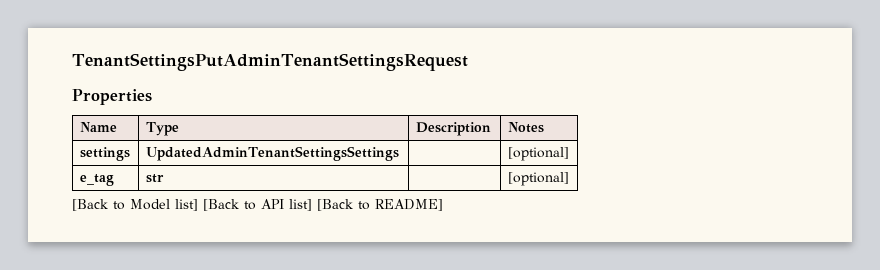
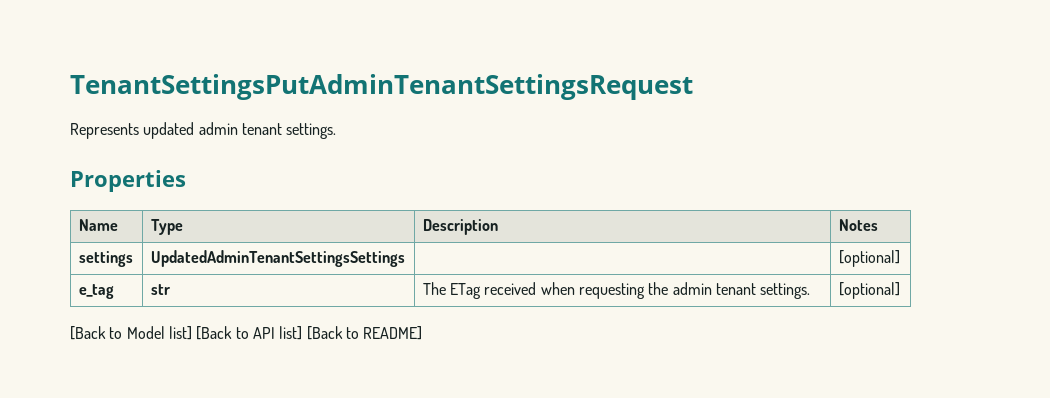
(468, 62) none -> [70,122,337,139] // Represents updated admin tenant settings.
(164, 178) none -> [422,282,811,299] The ETag received when requesting the admin tenant settings.

